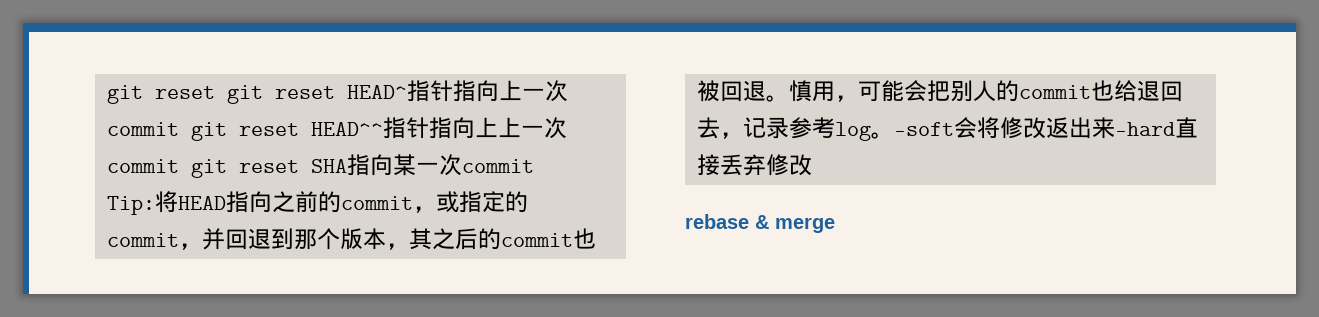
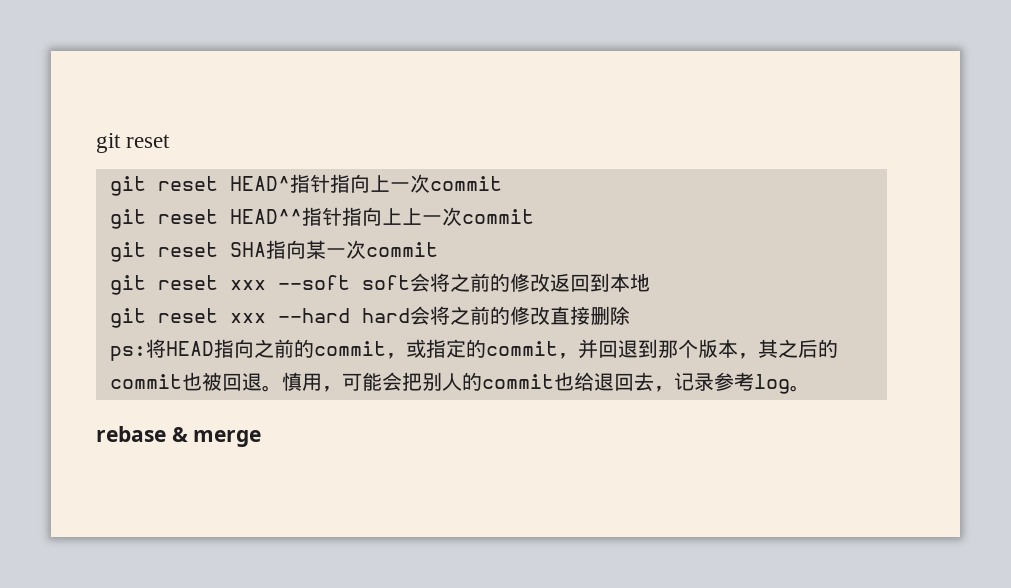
[107,85,215,104] git reset -> [96,133,171,153] git reset //
(179, 129) none -> (502, 183) //
(179, 166) none -> (534, 216) //
[107,196,155,215] Tip: -> [109,273,650,295] [109,306,630,328] [109,346,146,361] git reset xxx --soft soft会将之前的修改返回到本地 // git reset xxx --hard hard会将之前的修改直接删除 // ps:
[894,117,1198,139] [697,154,812,176] —soft会将修改返出来—hard直接丢弃修改 -> (810, 388) none

